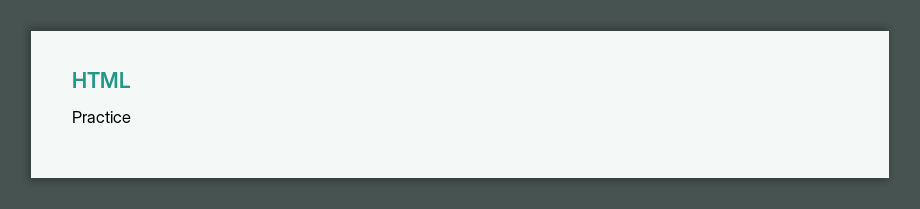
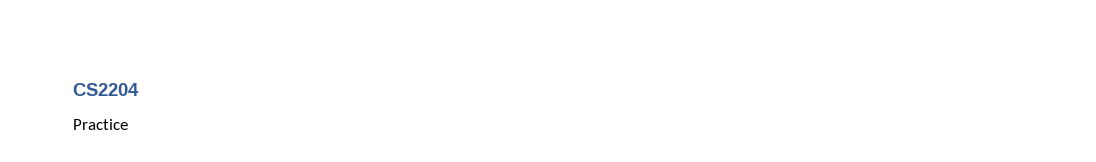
[72,72,131,88] HTML -> [73,83,139,96] CS2204

